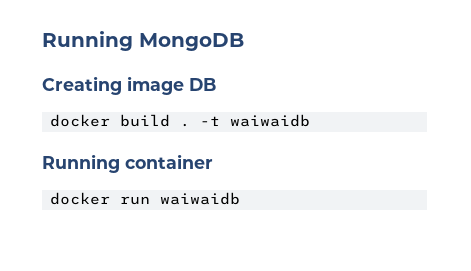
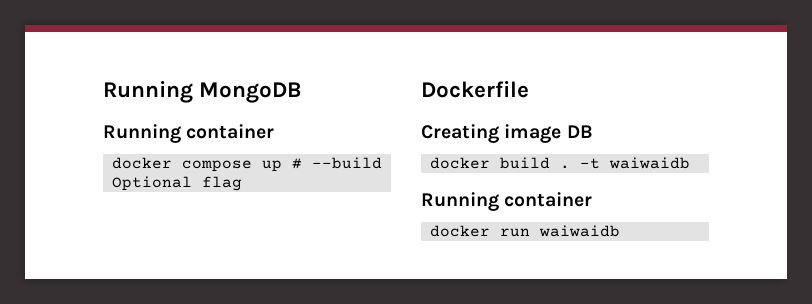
(244, 42) none -> [103,124,275,143] [111,157,382,172] [111,176,242,191] [421,81,529,98] // Running container // docker compose up # --build Optional flag // Dockerfile

